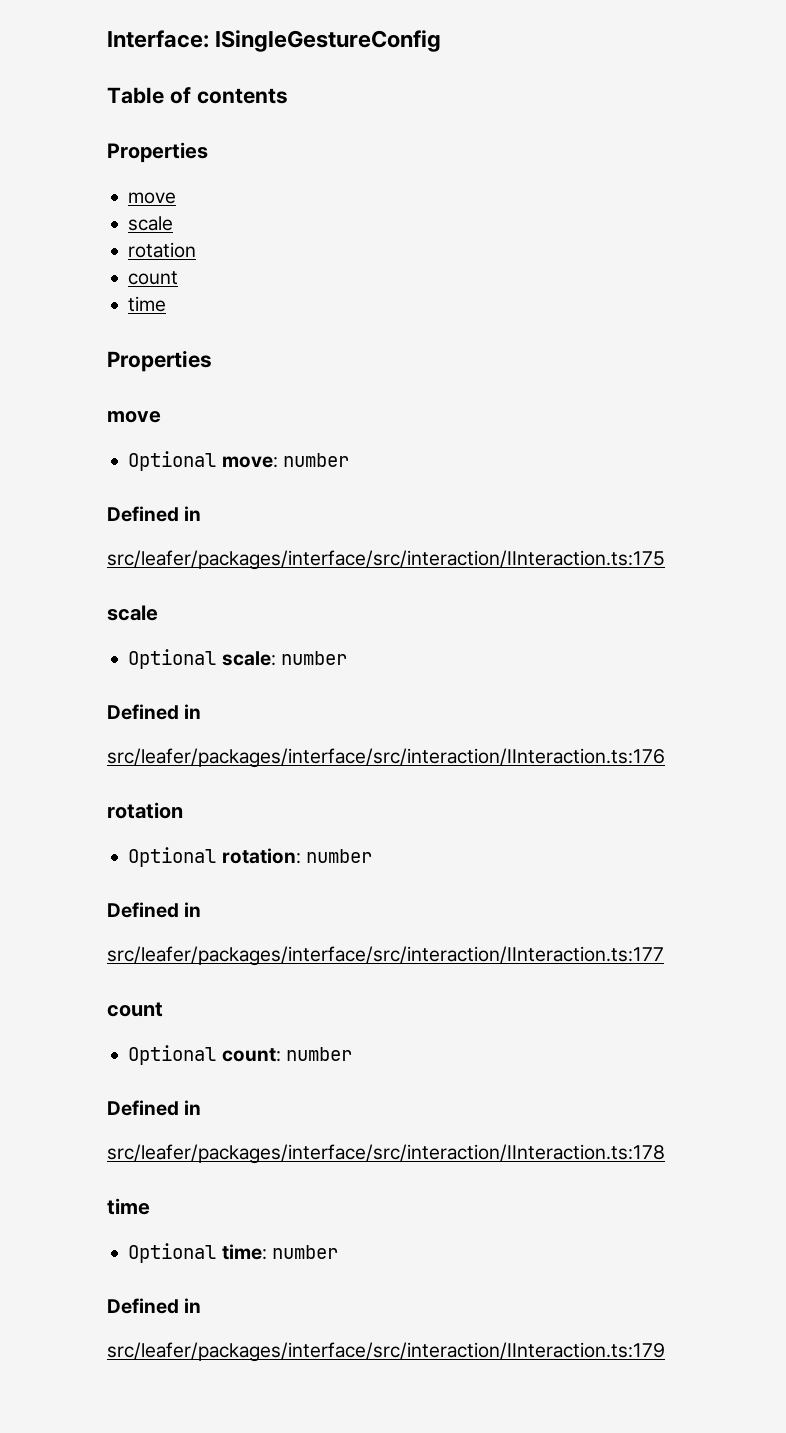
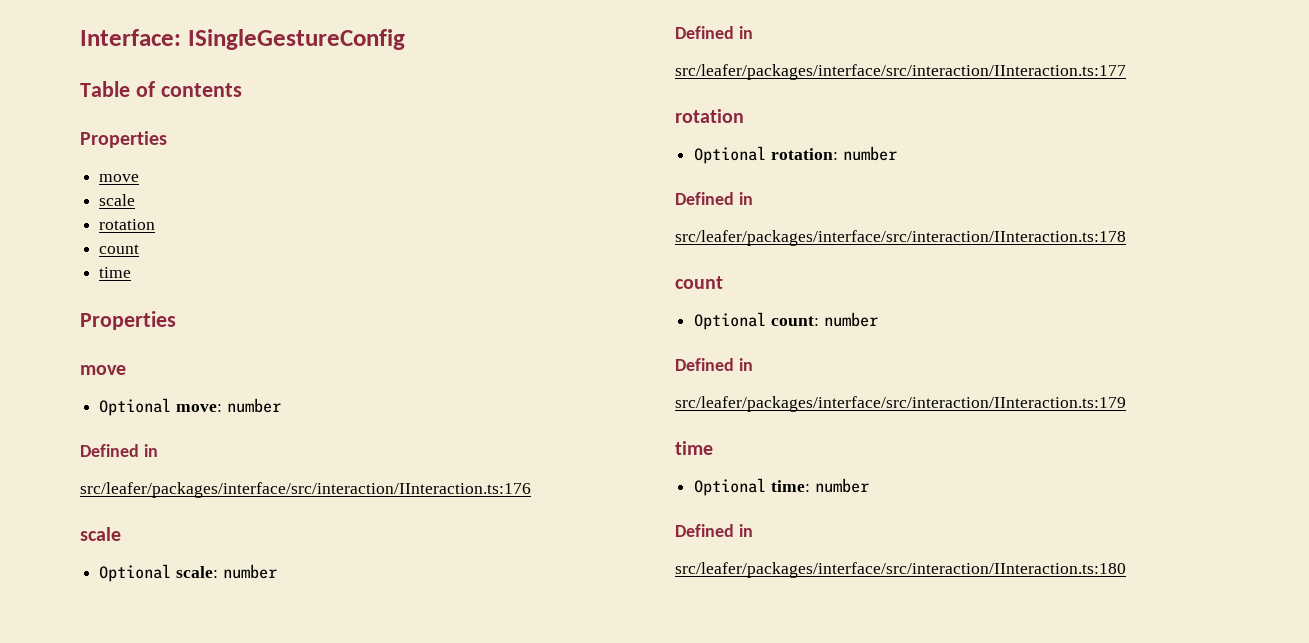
[107,550,665,570] src/leafer/packages/interface/src/interaction/IInteraction.ts:175 -> [80,482,531,498] src/leafer/packages/interface/src/interaction/IInteraction.ts:176
[107,748,665,768] src/leafer/packages/interface/src/interaction/IInteraction.ts:176 -> [675,64,1126,80] src/leafer/packages/interface/src/interaction/IInteraction.ts:177
[107,946,664,966] src/leafer/packages/interface/src/interaction/IInteraction.ts:177 -> [675,230,1126,246] src/leafer/packages/interface/src/interaction/IInteraction.ts:178
[107,1144,665,1164] src/leafer/packages/interface/src/interaction/IInteraction.ts:178 -> [675,396,1126,412] src/leafer/packages/interface/src/interaction/IInteraction.ts:179
[107,1342,665,1362] src/leafer/packages/interface/src/interaction/IInteraction.ts:179 -> [675,562,1126,578] src/leafer/packages/interface/src/interaction/IInteraction.ts:180

